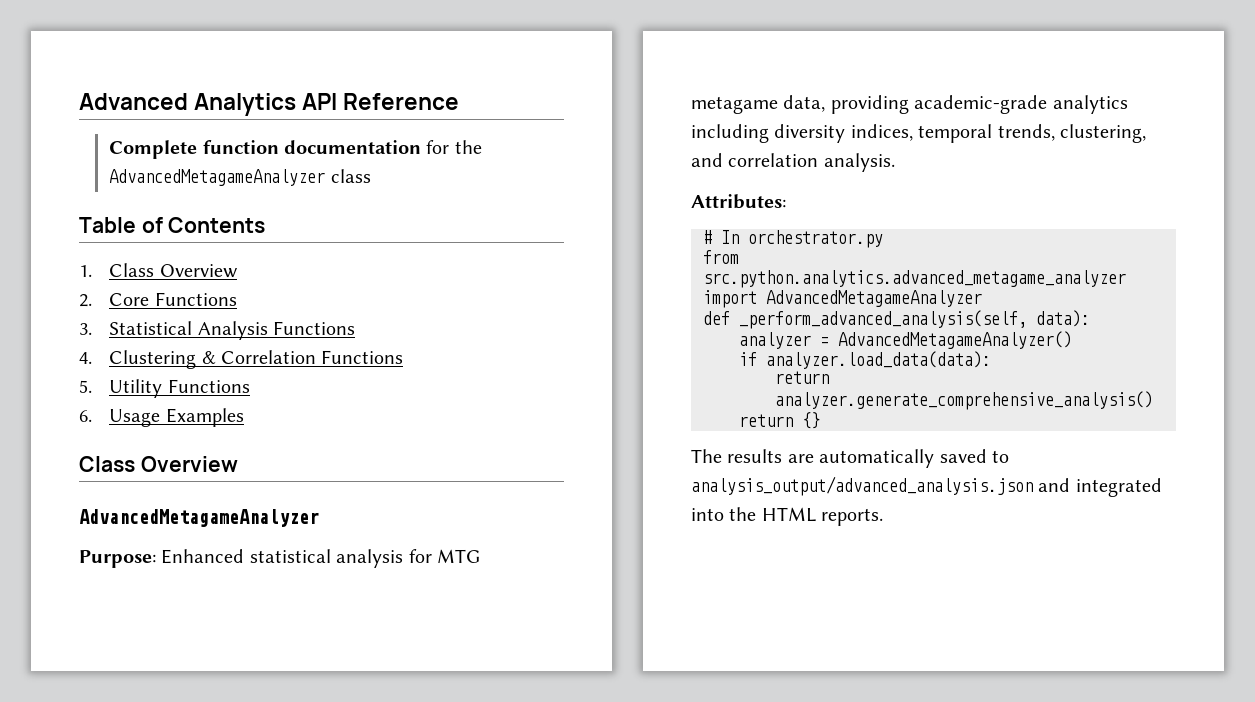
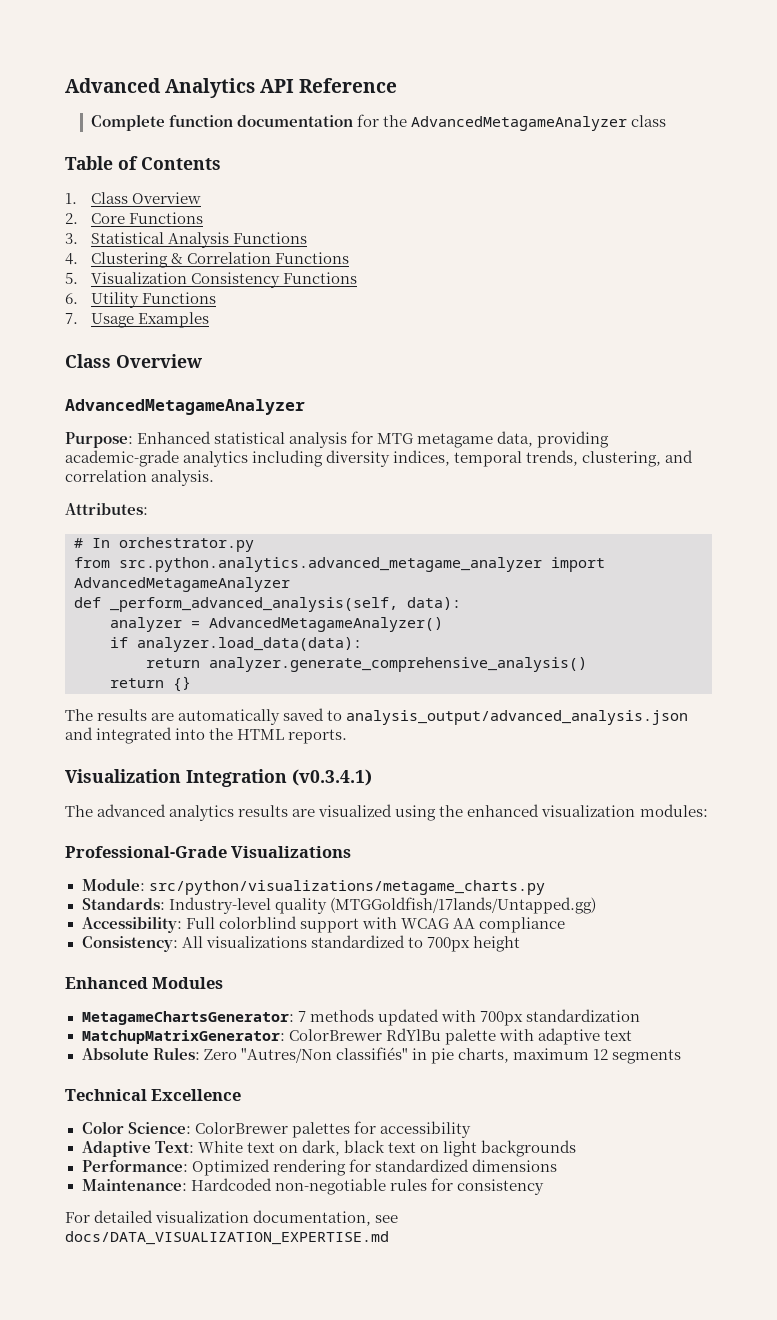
(92, 386) none -> [90,272,357,288] [65,293,78,304] Visualization Consistency Functions // 6.
[79,410,92,422] 6. -> [65,313,78,324] 7.
(884, 517) none -> [65,769,372,787] [65,804,708,821] [65,846,352,858] [81,878,545,895] [81,897,596,914] [81,916,565,933] [81,935,520,952] [65,977,224,989] [81,1009,640,1026] [81,1028,632,1045] [81,1047,681,1064] [65,1089,242,1101] [81,1121,471,1138] [81,1140,577,1157] [81,1159,557,1176] [81,1178,544,1195] [65,1210,399,1226] [65,1231,389,1245] // Visualization Integration (v0.3.4.1) // The advanced analytics results are visualized using the enhanced visualization modules: // Professional-Grade Visualizations // Module: src/python/visualizations/metagame_charts.py // Standards: Industry-level quality (MTGGoldfish/17lands/Untapped.gg) // Accessibility: Full colorblind support with WCAG AA compliance // Consistency: All visualizations standardized to 700px height // Enhanced Modules // MetagameChartsGenerator: 7 methods updated with 700px standardization // MatchupMatrixGenerator: ColorBrewer RdYlBu palette with adaptive text // Absolute Rules: Zero "Autres/Non classifiés" in pie charts, maximum 12 segments // Technical Excellence // Color Science: ColorBrewer palettes for accessibility // Adaptive Text: White text on dark, black text on light backgrounds // Performance: Optimized rendering for standardized dimensions // Maintenance: Hardcoded non-negotiable rules for consistency // For detailed visualization documentation, see docs/DATA_VISUALIZATION_EXPERTISE.md

